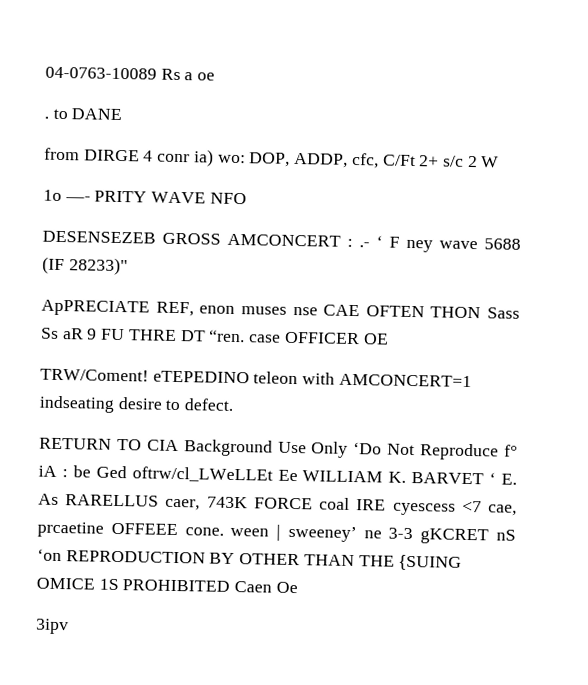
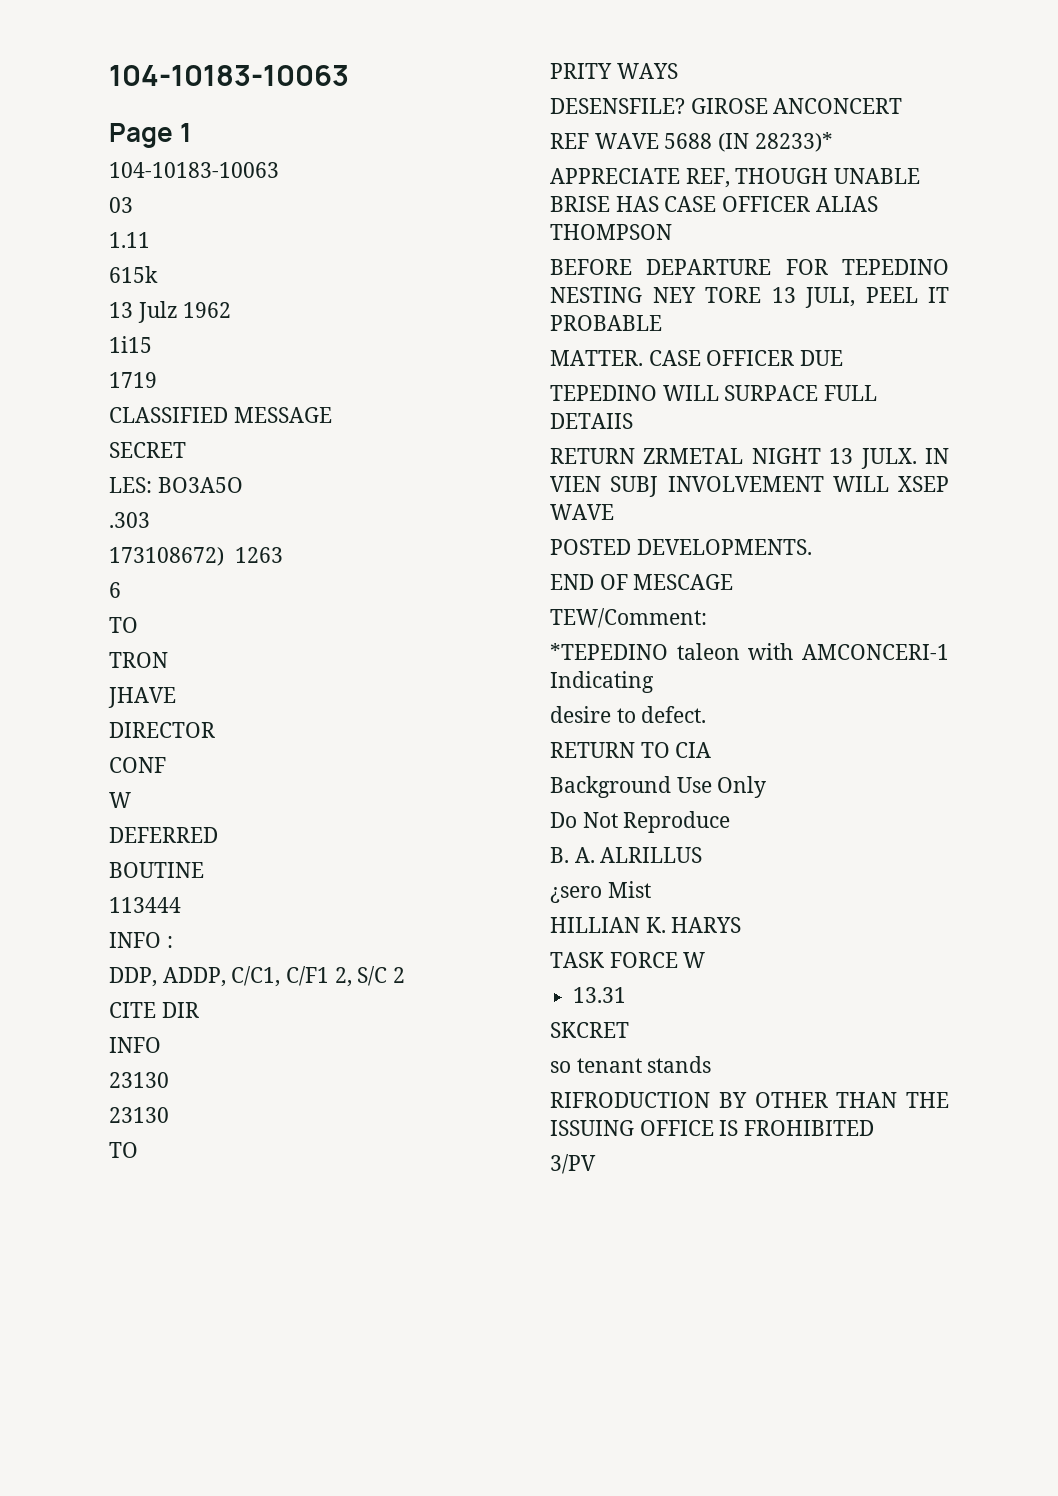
[45,66,216,81] [44,108,123,121] [44,147,500,169] [43,189,247,205] [42,230,521,253] [42,256,128,276] [41,299,520,319] [41,327,389,345] [40,368,472,388] [39,395,115,413] 04-0763-10089 Rs a oe // . to DANE // from DIRGE 4 conr ia) wo: DOP, ADDP, cfc, C/Ft 2+ s/c 2 W // 1o —- PRITY WAVE NFO // DESENSEZEB GROSS AMCONCERT : .- ‘ F ney wave 5688 (IF 28233)" // ApPRECIATE REF, enon muses nse CAE OFTEN THON Sass Ss aR 9 FU THRE DT “ren. case OFFICER OE // TRW/Coment! eTEPEDINO teleon with AMCONCERT=1 indseating -> [109,65,349,86] [109,123,192,148] [109,162,279,178] [109,197,133,213] [109,232,150,248] [109,266,158,283] [109,301,232,323] [109,336,152,353] [109,372,157,388] [109,407,332,423] [109,442,186,458] [109,477,243,493] [109,512,150,528] [109,547,283,566] [109,582,121,598] [109,617,138,633] [109,652,168,668] [108,687,176,708] [109,722,215,738] [109,757,166,773] [109,792,131,808] [109,827,218,843] [109,862,204,878] [109,897,181,913] [109,932,173,948] [109,966,406,987] [109,1002,199,1018] [109,1037,161,1053] [109,1072,169,1088] [109,1107,169,1123] [109,1142,138,1158] [550,63,678,79] [550,98,903,114] [550,132,833,152] [550,168,921,188] [550,196,878,212] [550,224,672,240] [550,259,949,275] [550,287,949,308] [550,315,662,331] [550,350,844,366] [550,385,878,401] [550,413,633,429] [550,448,949,469] [550,476,949,497] [550,504,614,520] [550,539,812,555] [550,574,734,590] [550,608,707,628] [550,643,949,660] [550,671,654,693] 104-10183-10063 // Page 1 // 104-10183-10063 // 03 // 1.11 // 615k // 13 Julz 1962 // 1i15 // 1719 // CLASSIFIED MESSAGE // SECRET // LES: BO3A5O // .303 // 173108672) 1263 // 6 // TO // TRON // JHAVE // DIRECTOR // CONF // W // DEFERRED // BOUTINE // 113444 // INFO : // DDP, ADDP, C/C1, C/F1 2, S/C 2 // CITE DIR // INFO // 23130 // 23130 // TO // PRITY WAYS // DESENSFILE? GIROSE ANCONCERT // REF WAVE 5688 (IN 28233)* // APPRECIATE REF, THOUGH UNABLE BRISE HAS CASE OFFICER ALIAS THOMPSON // BEFORE DEPARTURE FOR TEPEDINO NESTING NEY TORE 13 JULI, PEEL IT PROBABLE // MATTER. CASE OFFICER DUE // TEPEDINO WILL SURPACE FULL DETAIIS // RETURN ZRMETAL NIGHT 13 JULX. IN VIEN SUBJ INVOLVEMENT WILL XSEP WAVE // POSTED DEVELOPMENTS. // END OF MESCAGE // TEW/Comment: // *TEPEDINO taleon with AMCONCERI-1 Indicating //
(179, 445) none -> (712, 750) //
[353,442,383,455] ‘Do -> [550,812,577,828] // Do
[504,444,519,457] [38,465,517,485] [38,493,517,516] [37,521,516,545] [37,548,463,571] [36,577,298,594] [35,618,69,635] f° iA : be Ged oftrw/cl_LWeLLEt Ee WILLIAM K. BARVET ‘ E. As RARELLUS caer, 743K FORCE coal IRE cyescess <7 cae, prcaetine OFFEEE cone. ween | sweeney’ ne 3-3 gKCRET nS ‘on REPRODUCTION BY OTHER THAN THE {SUING OMICE 1S PROHIBITED Caen Oe // 3ipv -> [550,847,703,863] [550,881,651,903] [550,917,742,933] [550,952,706,968] [573,987,627,1003] [550,1022,629,1038] [550,1056,712,1073] [550,1092,949,1108] [550,1120,875,1136] [550,1154,596,1174] // B. A. ALRILLUS // ¿sero Mist // HILLIAN K. HARYS // TASK FORCE W // 13.31 // SKCRET // so tenant stands // RIFRODUCTION BY OTHER THAN THE ISSUING OFFICE IS FROHIBITED // 3/PV

